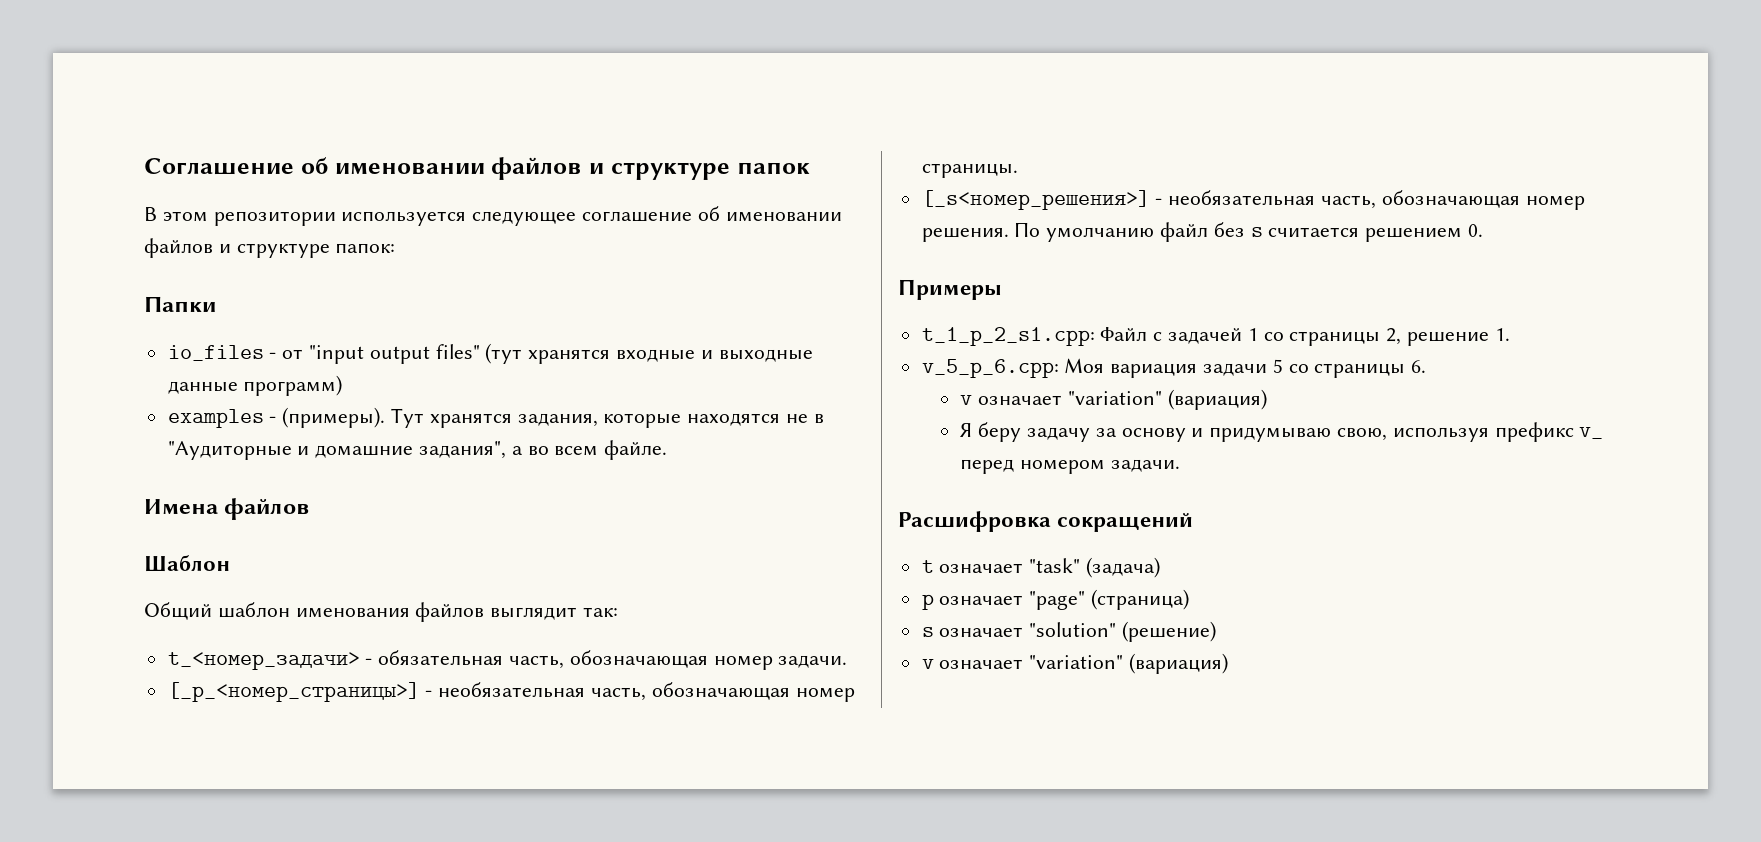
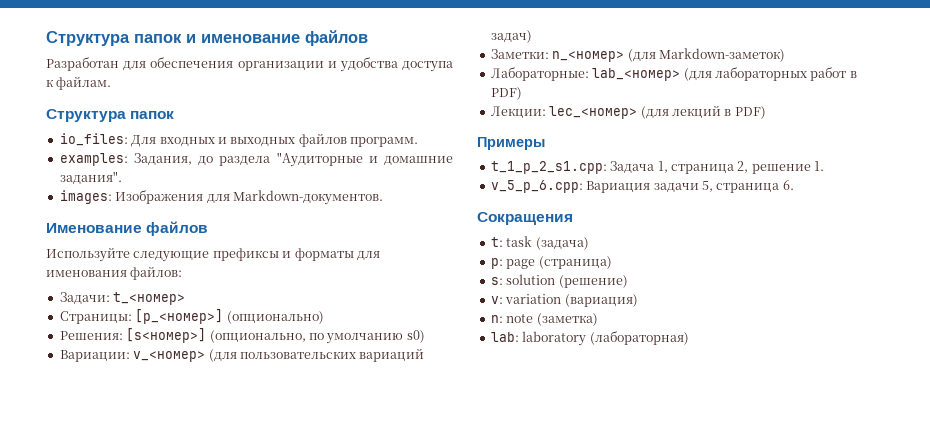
[144,157,810,180] [144,206,842,226] [144,238,396,258] [144,296,216,312] [167,343,813,364] [167,375,343,396] [167,407,824,428] [167,440,668,460] [144,498,311,520] [144,555,230,572] [144,602,619,622] [167,650,848,670] [167,682,855,702] [921,163,1018,178] [921,190,1585,210] [921,222,1484,242] [898,279,1002,300] [921,327,1510,346] [921,358,1427,378] [960,389,1267,410] [960,422,1604,442] [960,459,1180,474] [898,511,1194,532] [921,557,1161,578] [921,589,1190,610] [921,621,1217,642] [921,653,1229,674] Соглашение об именовании файлов и структуре папок // В этом репозитории используется следующее соглашение об именовании файлов и структуре папок: // Папки // io_files - от "input output files" (тут хранятся входные и выходные данные программ) // examples - (примеры). Тут хранятся задания, которые находятся не в "Аудиторные и домашние задания", а во всем файле. // Имена файлов // Шаблон // Общий шаблон именования файлов выглядит так: // t_<номер_задачи> - обязательная часть, обозначающая номер задачи. // [_p_<номер_страницы>] - необязательная часть, обозначающая номер страницы. // [_s<номер_решения>] - необязательная часть, обозначающая номер решения. По умолчанию файл без s считается решением 0. // Примеры // t_1_p_2_s1.cpp: Файл с задачей 1 со страницы 2, решение 1. // v_5_p_6.cpp: Моя вариация задачи 5 со страницы 6. // v означает "variation" (вариация) // Я беру задачу за основу и придумываю свою, используя префикс v_ перед номером задачи. // Расшифровка сокращений // t означает "task" (задача) // p означает "page" (страница) // s означает "solution" (решение) // v означает "variation" (вариация) -> [46,30,368,46] [46,57,454,72] [46,76,112,90] [46,109,175,122] [59,133,418,147] [59,152,453,167] [59,171,122,185] [59,190,383,205] [46,221,209,236] [46,247,380,262] [46,266,183,280] [59,292,186,305] [59,309,324,324] [59,328,425,344] [59,348,425,362] [490,30,532,43] [490,48,785,62] [490,67,857,81] [490,87,522,100] [490,105,766,119] [477,137,545,150] [490,161,824,174] [490,180,794,193] [477,212,573,225] [490,236,589,250] [490,256,612,269] [490,274,628,288] [490,294,638,307] [490,313,598,326] [490,331,689,346] Структура папок и именование файлов // Разработан для обеспечения организации и удобства доступа к файлам. // Структура папок // io_files: Для входных и выходных файлов программ. // examples: Задания, до раздела "Аудиторные и домашние задания". // images: Изображения для Markdown-документов. // Именование файлов // Используйте следующие префиксы и форматы для именования файлов: // Задачи: t_<номер> // Страницы: [p_<номер>] (опционально) // Решения: [s<номер>] (опционально, по умолчанию s0) // Вариации: v_<номер> (для пользовательских вариаций задач) // Заметки: n_<номер> (для Markdown-заметок) // Лабораторные: lab_<номер> (для лабораторных работ в PDF) // Лекции: lec_<номер> (для лекций в PDF) // Примеры // t_1_p_2_s1.cpp: Задача 1, страница 2, решение 1. // v_5_p_6.cpp: Вариация задачи 5, страница 6. // Сокращения // t: task (задача) // p: page (страница) // s: solution (решение) // v: variation (вариация) // n: note (заметка) // lab: laboratory (лабораторная)

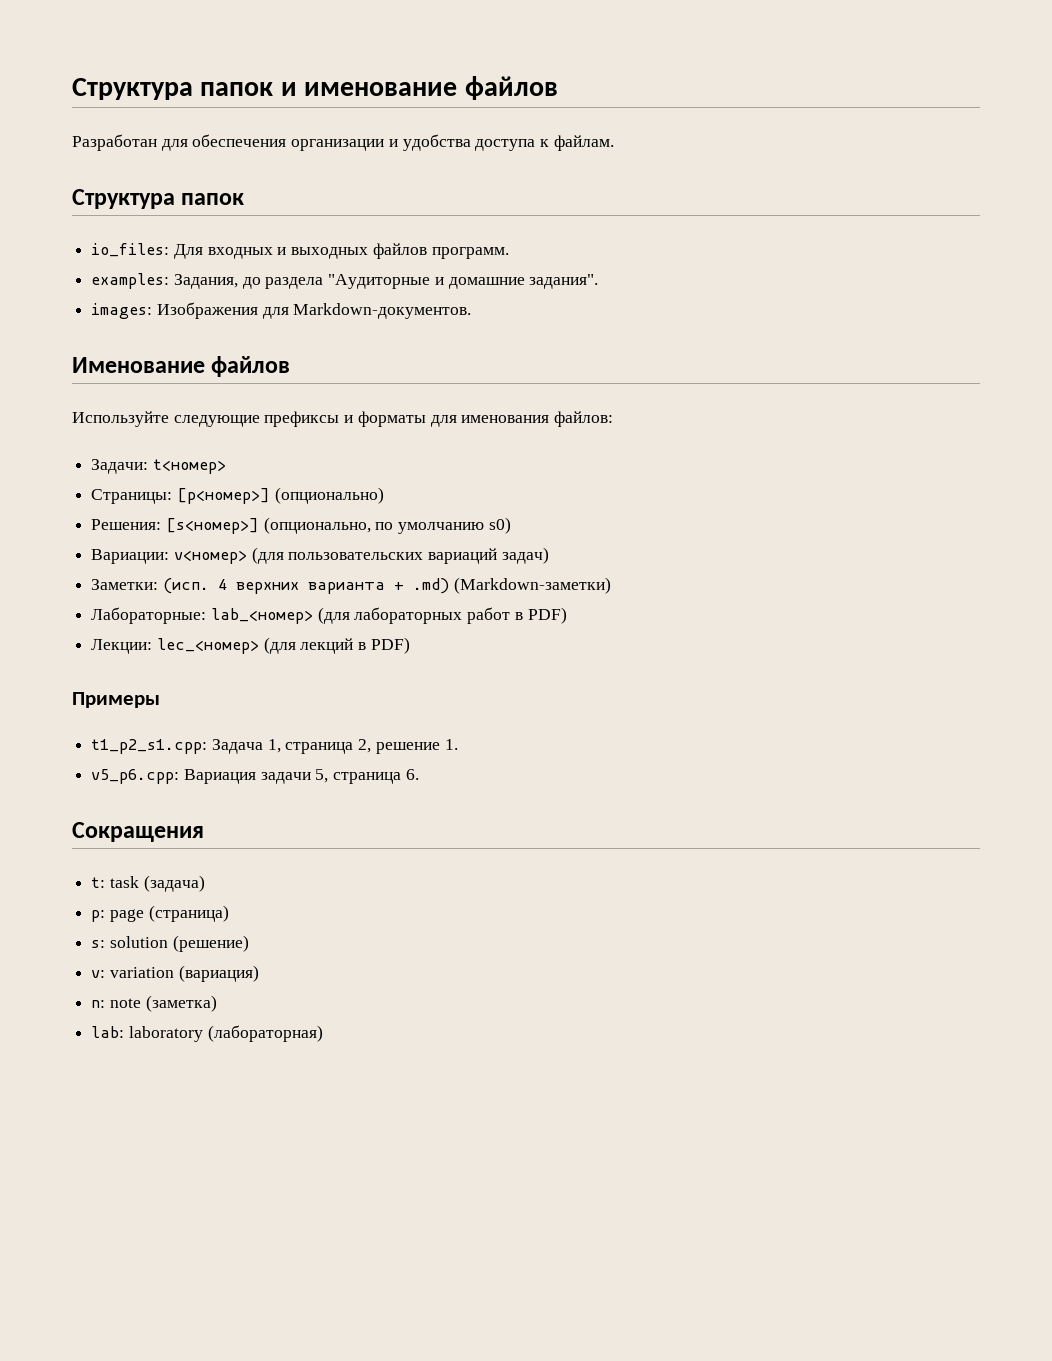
[113,292,186,305] t_<номер> -> [152,459,226,474] t<номер>
[135,309,224,324] [p_<номер>] -> [176,488,270,504] [p<номер>]
[133,351,206,362] v_<номер> -> [173,550,247,564] v<номер>
[552,48,785,62] n_<номер> (для Markdown-заметок) -> [162,577,611,594] (исп. 4 верхних варианта + .md) (Markdown-заметки)
[490,161,607,174] t_1_p_2_s1.cpp: -> [91,739,208,754] t1_p2_s1.cpp:
[490,180,583,193] v_5_p_6.cpp: -> [91,769,180,784] v5_p6.cpp:

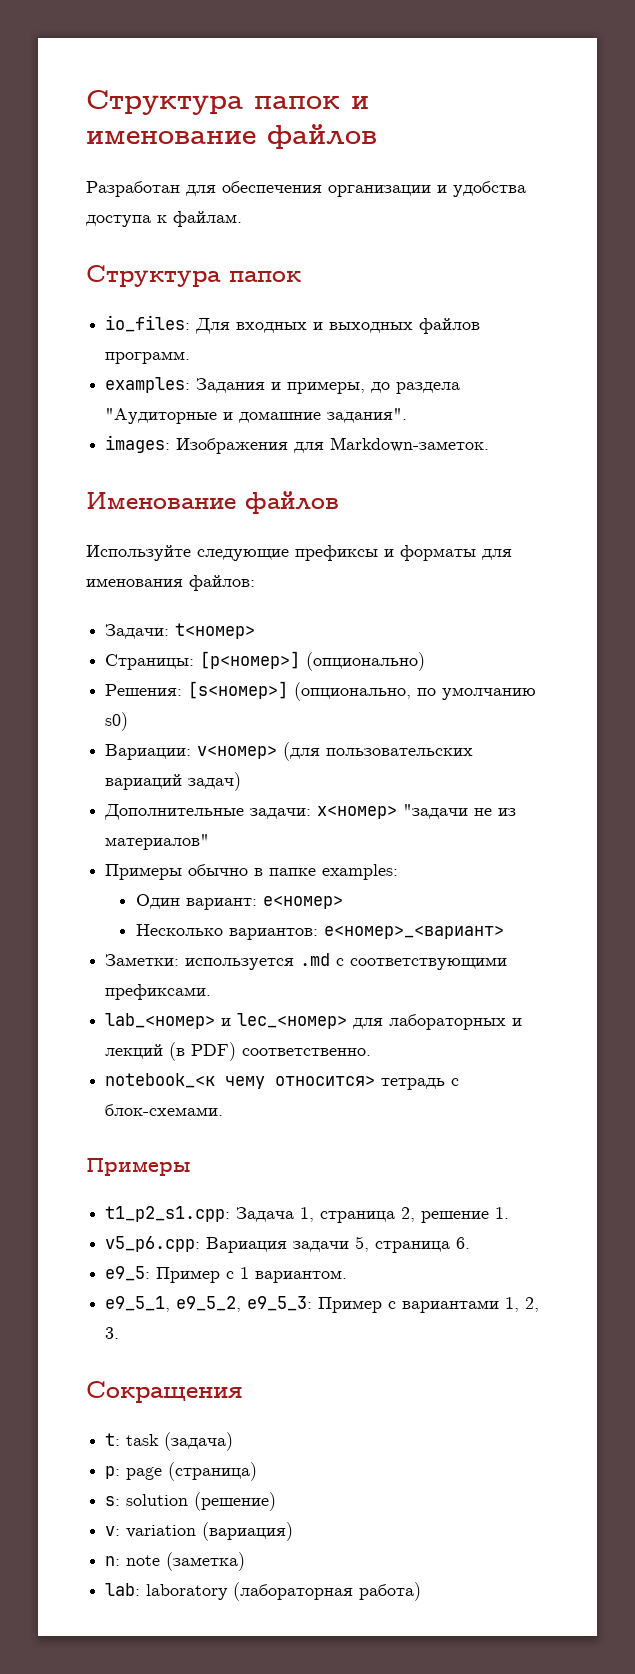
[173,274,238,289] Задания, -> [196,378,366,394] Задания и примеры,
[293,303,472,319] Markdown-документов. -> [330,437,490,452] Markdown-заметок.
[91,577,611,594] [91,607,567,624] [91,637,410,654] Заметки: (исп. 4 верхних варианта + .md) (Markdown-заметки) // Лабораторные: lab_<номер> (для лабораторных работ в PDF) // Лекции: lec_<номер> (для лекций в PDF) -> [104,804,517,820] [105,834,210,850] [105,864,399,880] [136,894,344,910] [136,924,505,940] [105,953,508,970] [105,984,212,1000] [105,1013,523,1030] [105,1042,372,1061] [105,1073,460,1090] [105,1104,224,1116] Дополнительные задачи: x<номер> "задачи не из материалов" // Примеры обычно в папке examples: // Один вариант: e<номер> // Несколько вариантов: e<номер>_<вариант> // Заметки: используется .md с соответствующими префиксами. // lab_<номер> и lec_<номер> для лабораторных и лекций (в PDF) соответственно. // notebook_<к чему относится> тетрадь с блок-схемами.
(419, 774) none -> [105,1266,348,1283] [105,1296,540,1313] [105,1327,120,1339] // e9_5: Пример с 1 вариантом. // e9_5_1, e9_5_2, e9_5_3: Пример с вариантами 1, 2, 3.
[207,1025,323,1042] (лабораторная) -> [233,1582,422,1601] (лабораторная работа)

